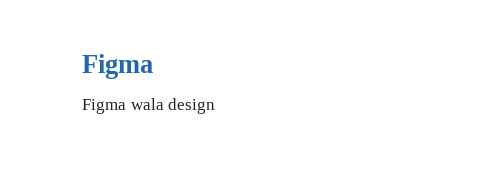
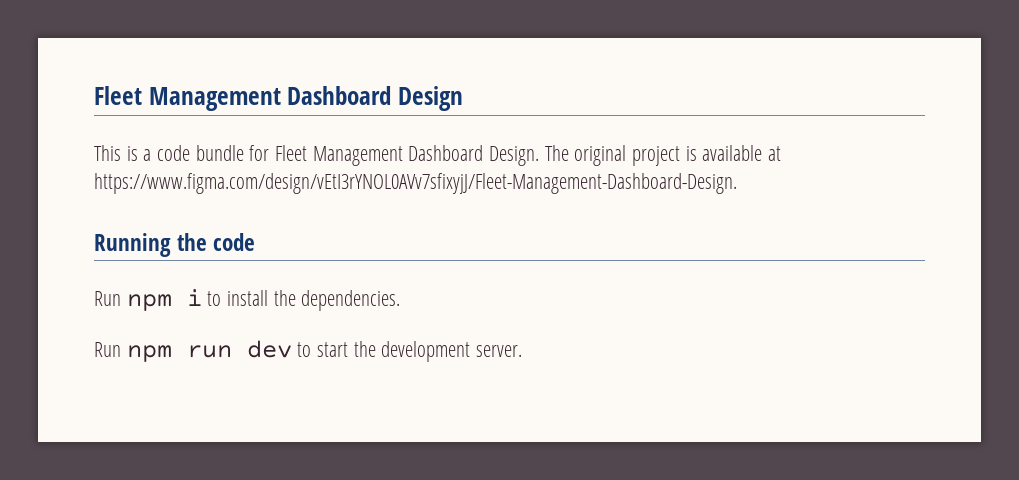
[82,54,153,79] [82,98,216,114] Figma // Figma wala design -> [94,86,463,111] [94,145,782,166] [94,173,737,194] [94,233,256,257] [94,289,401,311] [94,340,523,362] Fleet Management Dashboard Design // This is a code bundle for Fleet Management Dashboard Design. The original project is available at https://www.figma.com/design/vEtI3rYNOL0AVv7sfixyjJ/Fleet-Management-Dashboard-Design. // Running the code // Run npm i to install the dependencies. // Run npm run dev to start the development server.

